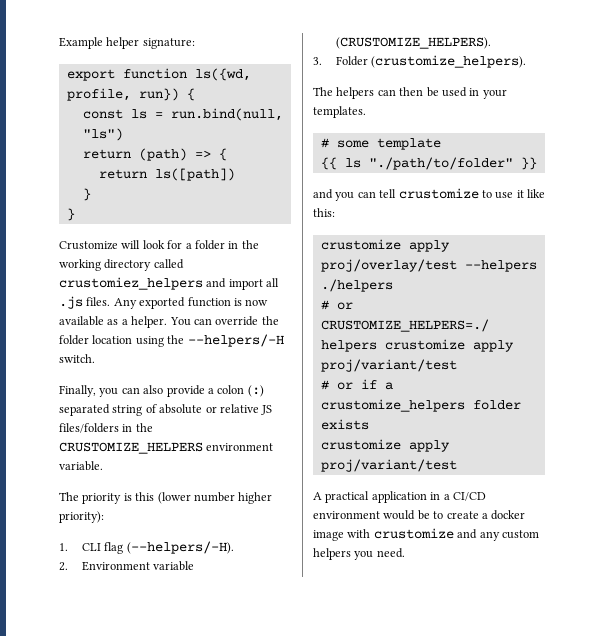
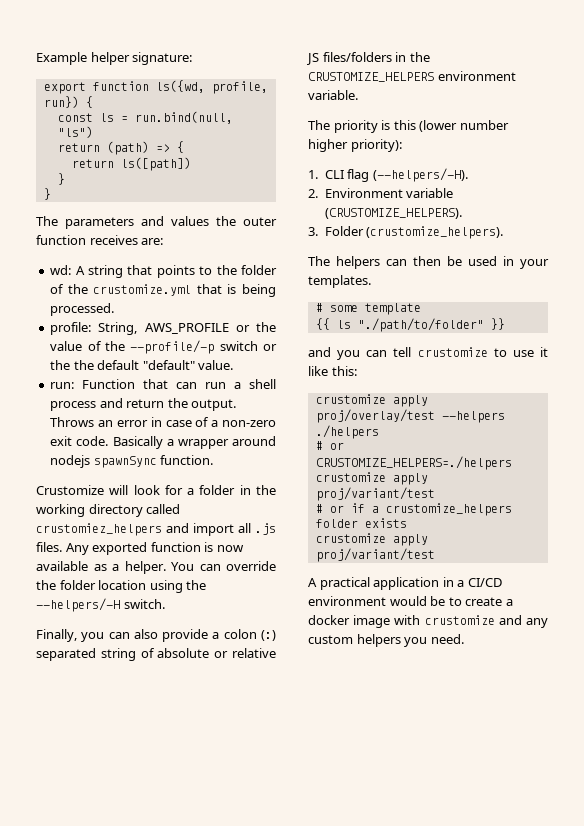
(75, 214) none -> [36,216,277,229] [36,235,164,245] [50,265,277,278] [50,284,276,297] [50,303,115,316] [50,322,276,335] [50,340,277,354] [50,360,234,370] [50,379,276,389] [50,398,237,411] [50,417,276,427] [50,436,276,449] [50,455,214,468] // The parameters and values the outer function receives are: // wd: A string that points to the folder of the crustomize.yml that is being processed. // profile: String, AWS_PROFILE or the value of the --profile/-p switch or the the default "default" value. // run: Function that can run a shell process and return the output. Throws an error in case of a non-zero exit code. Basically a wrapper around nodejs spawnSync function.

